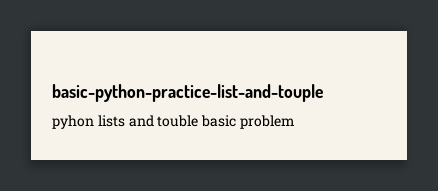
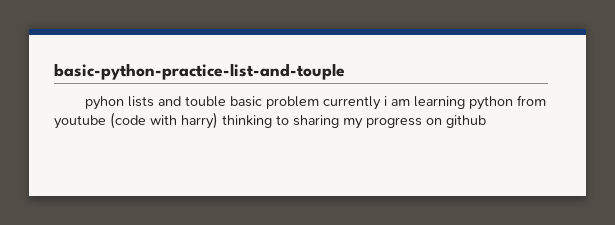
(295, 122) none -> [322,95,546,110] [54,112,486,129] currently i am learning python from youtube (code with harry) thinking to sharing my progress on github

